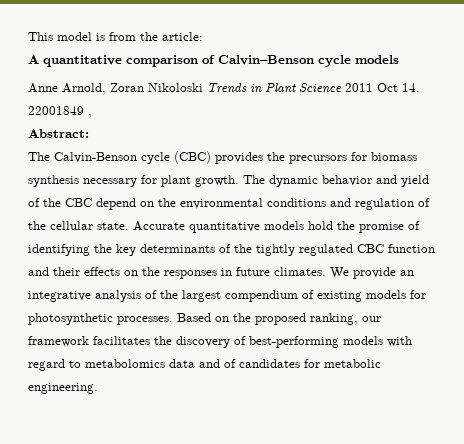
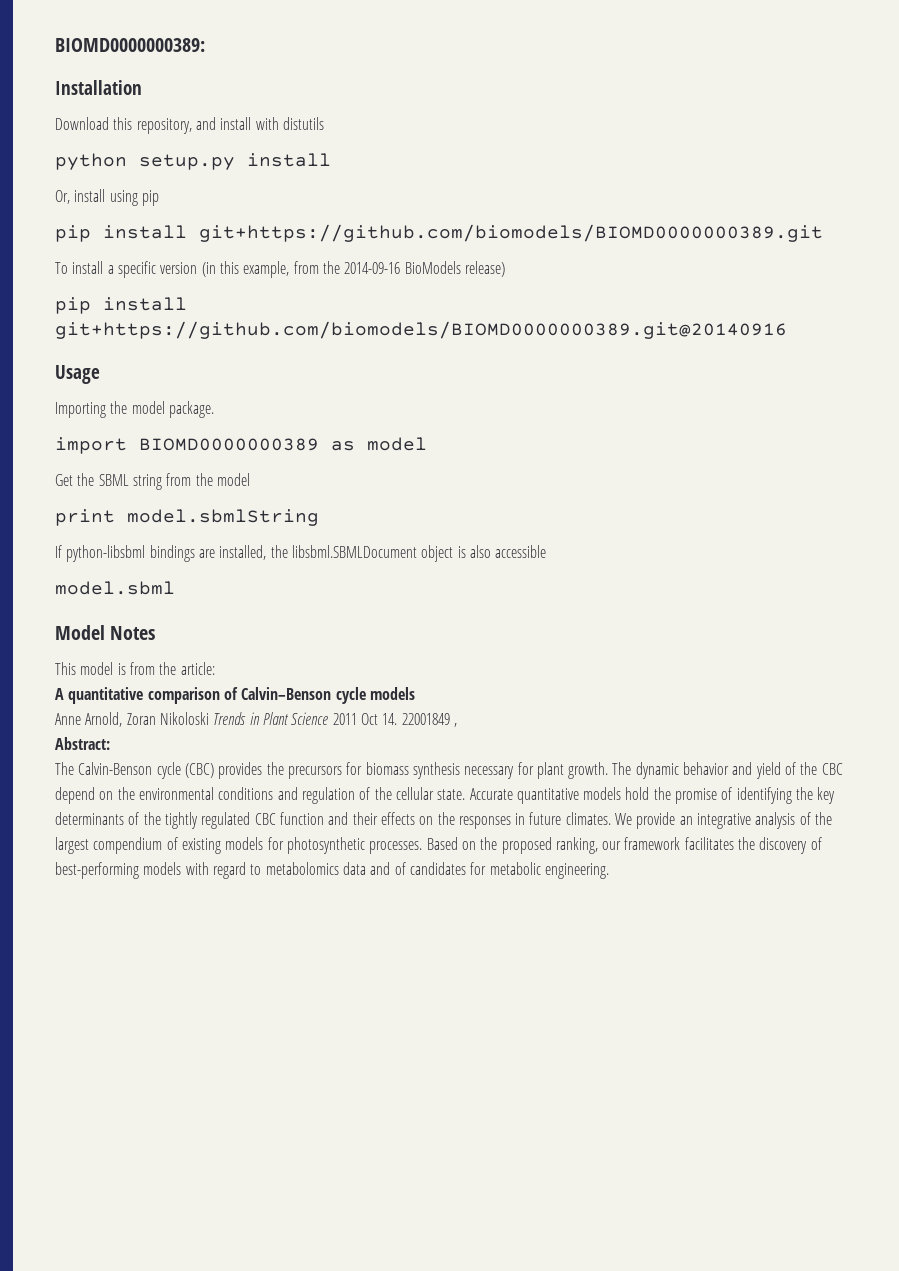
(28, 36) none -> [55,38,205,52] [55,80,142,95] [55,117,324,134] [55,153,331,170] [55,189,159,206] [55,224,823,242] [55,261,505,278] [55,297,187,314] [55,321,787,339] [55,365,100,384] [55,401,214,418] [55,437,427,454] [55,473,250,490] [55,509,319,526] [55,545,547,562] [55,581,175,595] [55,625,156,640] BIOMD0000000389: // Installation // Download this repository, and install with distutils // python setup.py install // Or, install using pip // pip install git+https://github.com/biomodels/BIOMD0000000389.git // To install a specific version (in this example, from the 2014-09-16 BioModels release) // pip install git+https://github.com/biomodels/BIOMD0000000389.git@20140916 // Usage // Importing the model package. // import BIOMD0000000389 as model // Get the SBML string from the model // print model.sbmlString // If python-libsbml bindings are installed, the libsbml.SBMLDocument object is also accessible // model.sbml // Model Notes //

